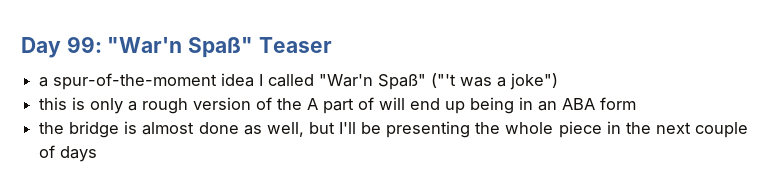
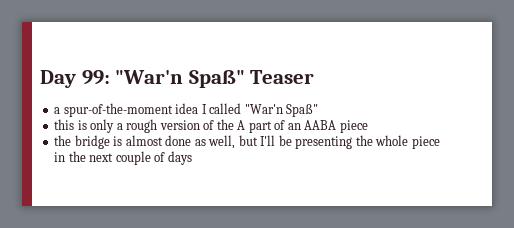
[431,73,559,90] ("'t was a joke") -> (319, 110) none
[379,97,637,114] will end up being in an ABA form -> [287,120,368,133] an AABA piece

